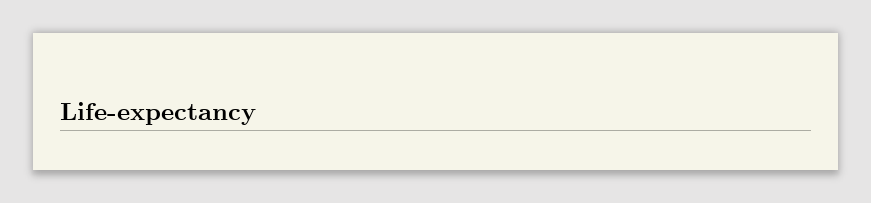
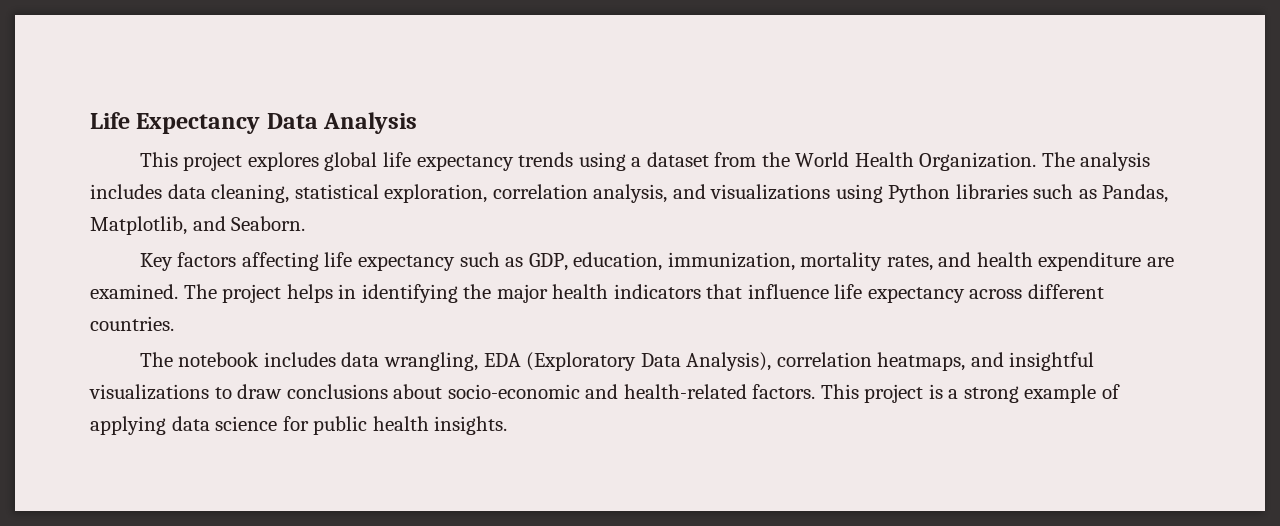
[60,102,256,125] Life-expectancy -> [90,112,418,134] [139,152,1151,171] [90,184,1169,203] [90,216,306,235] [139,252,1174,271] [90,284,1105,303] [90,316,174,331] [139,352,1095,371] [89,384,1121,403] [90,416,508,435] Life Expectancy Data Analysis // This project explores global life expectancy trends using a dataset from the World Health Organization. The analysis includes data cleaning, statistical exploration, correlation analysis, and visualizations using Python libraries such as Pandas, Matplotlib, and Seaborn. // Key factors affecting life expectancy such as GDP, education, immunization, mortality rates, and health expenditure are examined. The project helps in identifying the major health indicators that influence life expectancy across different countries. // The notebook includes data wrangling, EDA (Exploratory Data Analysis), correlation heatmaps, and insightful visualizations to draw conclusions about socio-economic and health-related factors. This project is a strong example of applying data science for public health insights.

